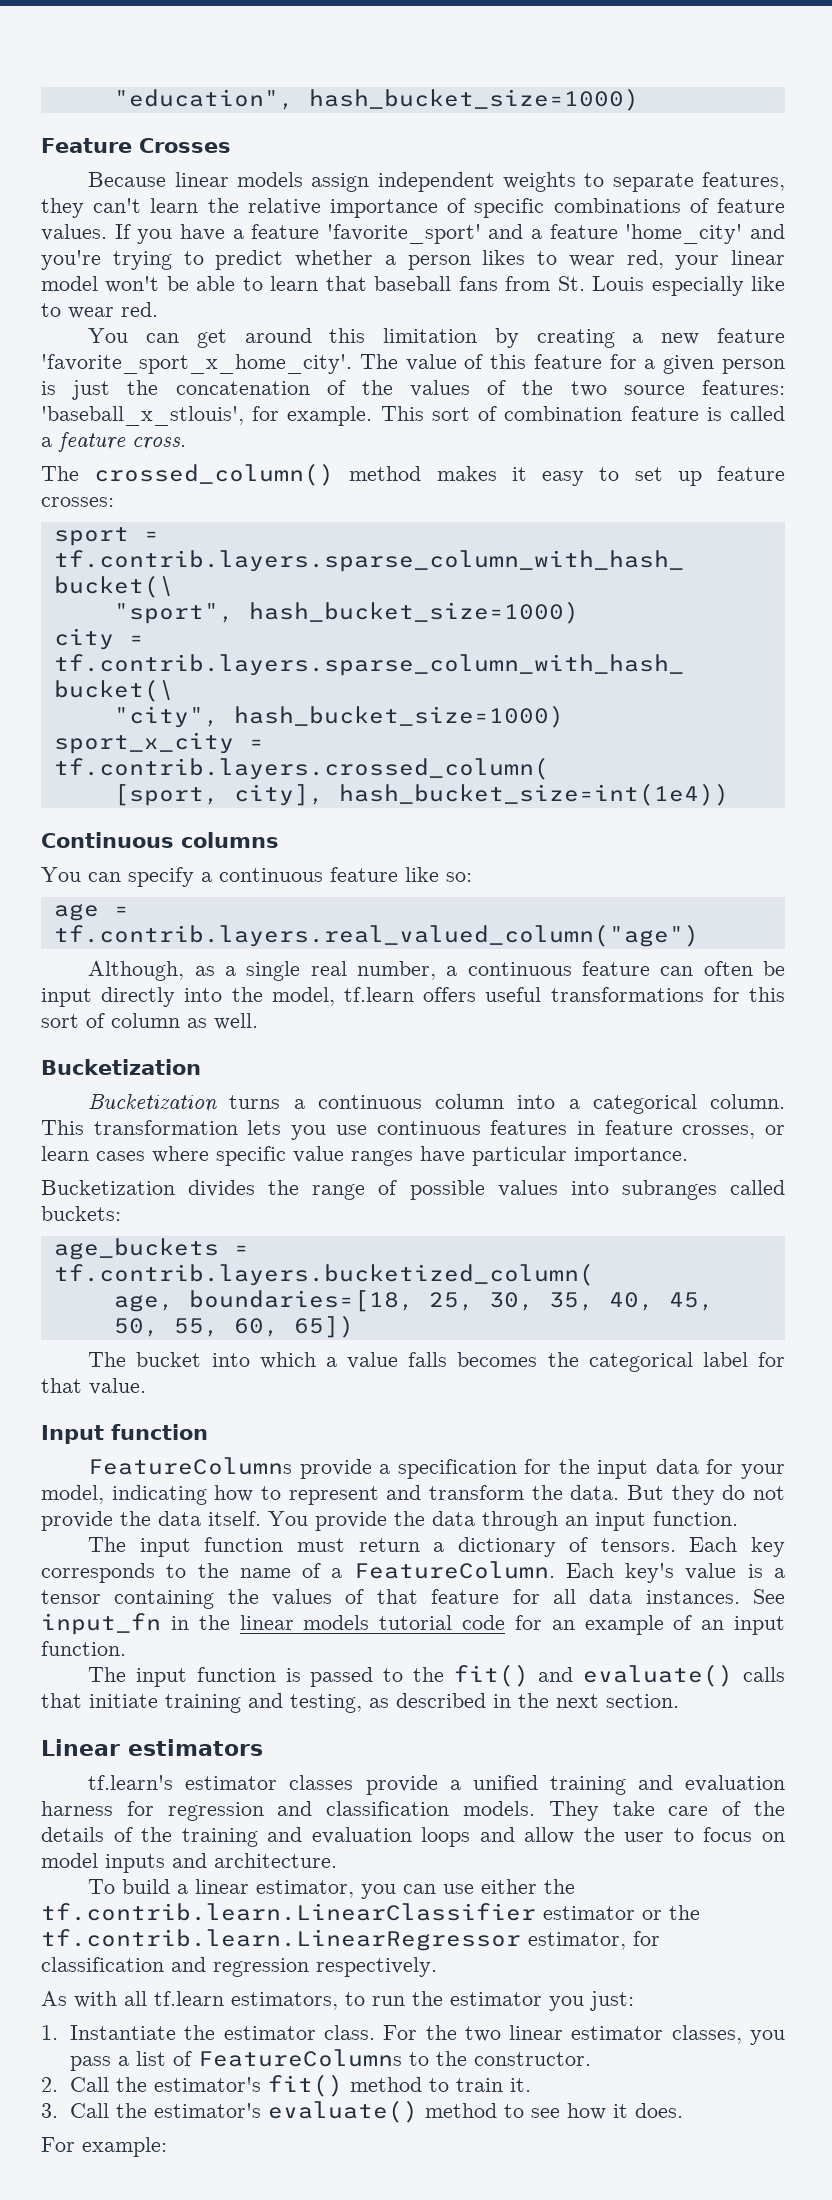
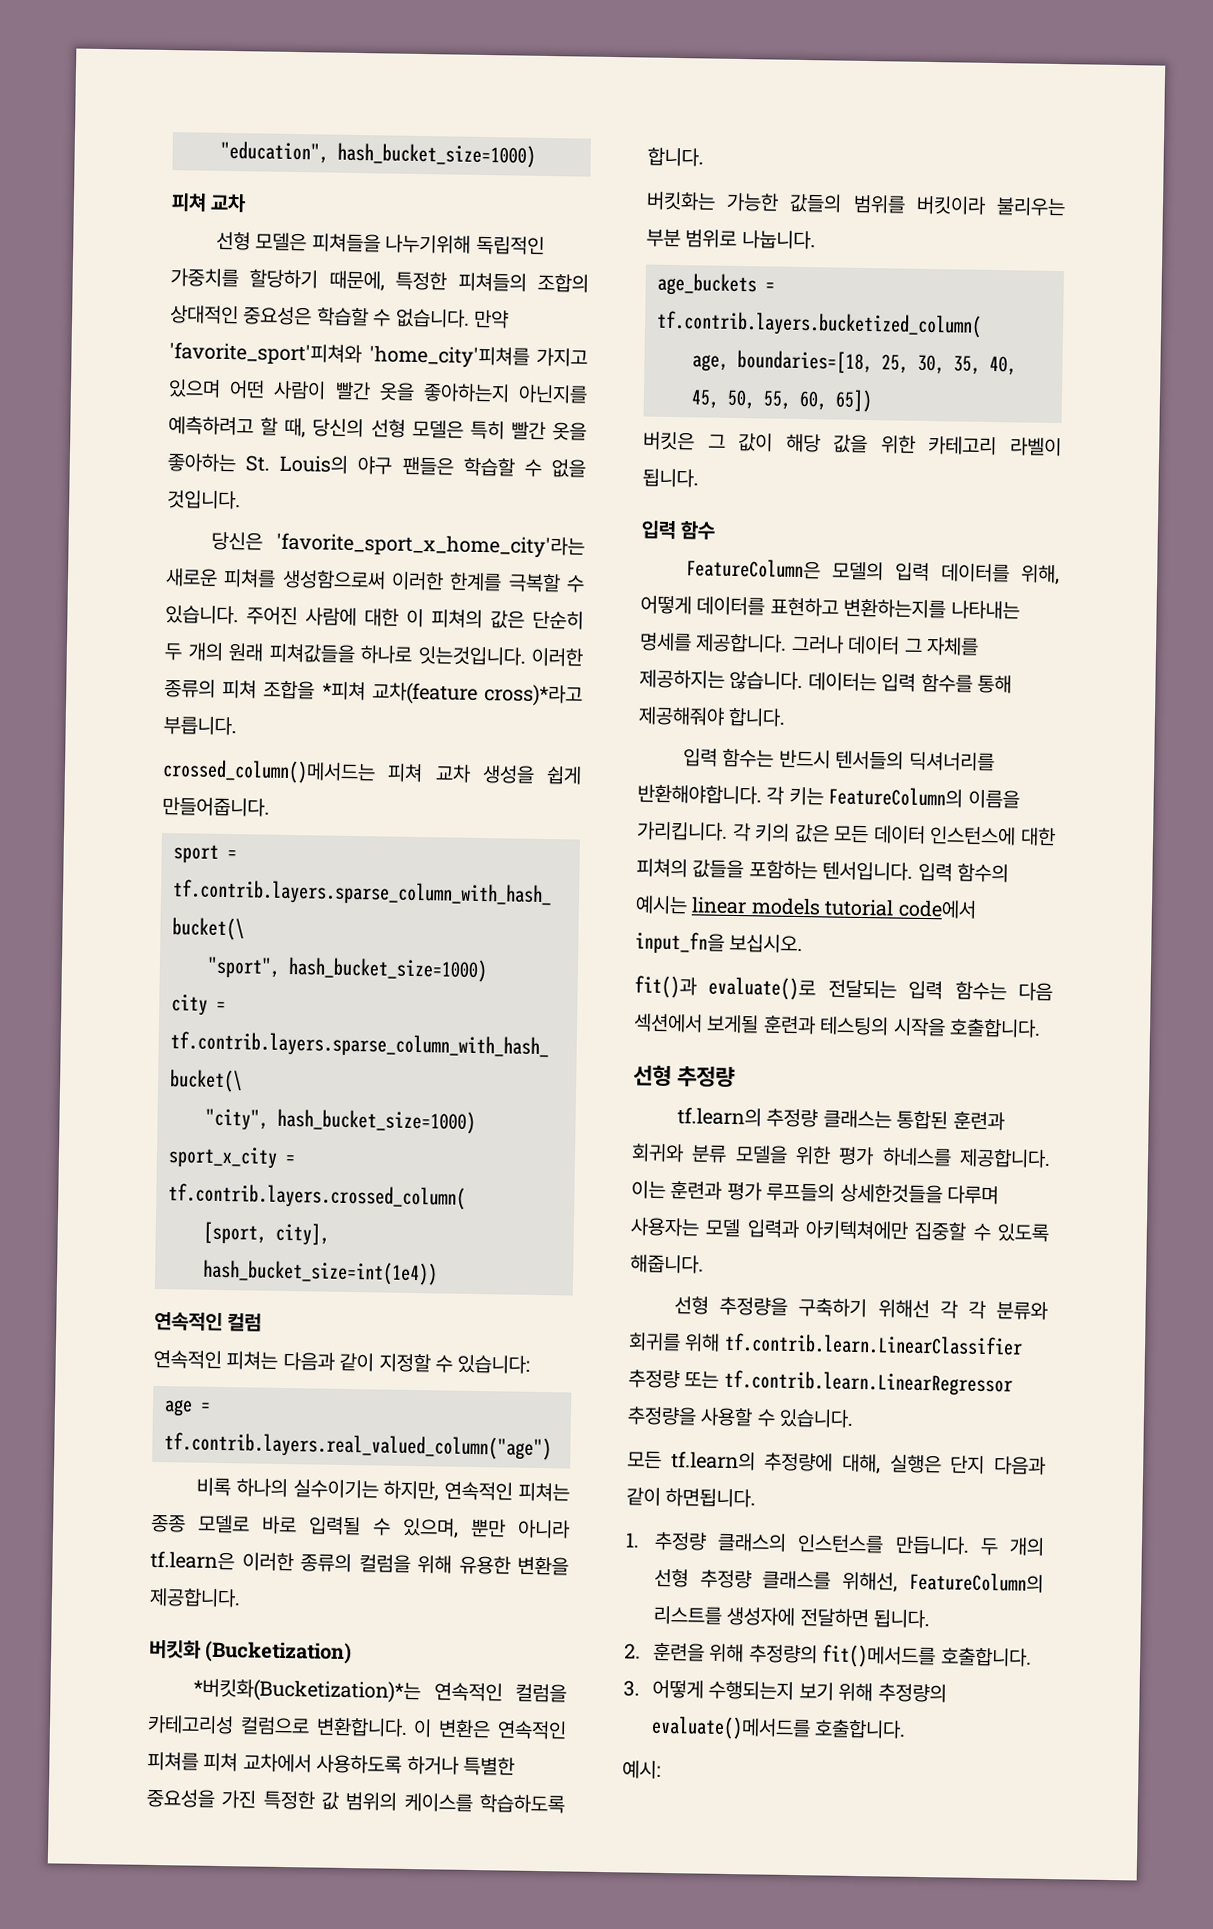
[41,138,231,153] [88,172,785,192] [41,198,785,218] [41,224,785,244] [41,250,785,270] [41,276,785,296] [41,302,158,319] [88,328,785,348] [41,354,786,374] [41,380,785,400] [41,406,785,426] [41,432,186,452] [41,463,785,486] [41,497,114,507] Feature Crosses // Because linear models assign independent weights to separate features, they can't learn the relative importance of specific combinations of feature values. If you have a feature 'favorite_sport' and a feature 'home_city' and you're trying to predict whether a person likes to wear red, your linear model won't be able to learn that baseball fans from St. Louis especially like to wear red. // You can get around this limitation by creating a new feature 'favorite_sport_x_home_city'. The value of this feature for a given person is just the concatenation of the values of the two source features: 'baseball_x_stlouis', for example. This sort of combination feature is called a feature cross. // The crossed_column() method makes it easy to set up feature crosses: -> [171,193,248,213] [216,231,545,255] [170,268,589,293] [170,305,509,329] [169,342,588,369] [168,379,588,404] [168,416,587,441] [167,453,586,478] [167,490,241,510] [211,531,585,559] [165,568,585,593] [165,605,584,630] [164,642,583,667] [164,679,583,707] [163,716,237,736] [162,759,582,785] [162,797,270,817] 피쳐 교차 // 선형 모델은 피쳐들을 나누기위해 독립적인 가중치를 할당하기 때문에, 특정한 피쳐들의 조합의 상대적인 중요성은 학습할 수 없습니다. 만약 'favorite_sport'피쳐와 'home_city'피쳐를 가지고 있으며 어떤 사람이 빨간 옷을 좋아하는지 아닌지를 예측하려고 할 때, 당신의 선형 모델은 특히 빨간 옷을 좋아하는 St. Louis의 야구 팬들은 학습할 수 없을 것입니다. // 당신은 'favorite_sport_x_home_city'라는 새로운 피쳐를 생성함으로써 이러한 한계를 극복할 수 있습니다. 주어진 사람에 대한 이 피쳐의 값은 단순히 두 개의 원래 피쳐값들을 하나로 잇는것입니다. 이러한 종류의 피쳐 조합을 *피쳐 교차(feature cross)*라고 부릅니다. // crossed_column()메서드는 피쳐 교차 생성을 쉽게 만들어줍니다.
[41,832,279,848] [41,867,472,887] [53,903,129,921] [53,924,699,947] [88,961,785,981] [41,987,785,1007] [41,1013,258,1030] [41,1059,201,1075] [88,1094,785,1114] [41,1120,786,1140] [41,1146,688,1166] [41,1180,785,1200] [41,1206,121,1221] Continuous columns // You can specify a continuous feature like so: // age = tf.contrib.layers.real_valued_column("age") // Although, as a single real number, a continuous feature can often be input directly into the model, tf.learn offers useful transformations for this sort of column as well. // Bucketization // Bucketization turns a continuous column into a categorical column. This transformation lets you use continuous features in feature crosses, or learn cases where specific value ranges have particular importance. // Bucketization divides the range of possible values into subranges called buckets: -> [154,1311,263,1332] [153,1349,531,1374] [164,1399,211,1417] [164,1432,552,1461] [196,1477,570,1502] [151,1514,571,1539] [150,1550,569,1576] [149,1587,241,1608] [149,1639,353,1665] [193,1678,567,1704] [147,1714,567,1740] [147,1751,515,1776] [146,1788,565,1814] [647,147,704,167] [646,191,1066,217] [646,228,816,250] 연속적인 컬럼 // 연속적인 피쳐는 다음과 같이 지정할 수 있습니다: // age = tf.contrib.layers.real_valued_column("age") // 비록 하나의 실수이기는 하지만, 연속적인 피쳐는 종종 모델로 바로 입력될 수 있으며, 뿐만 아니라 tf.learn은 이러한 종류의 컬럼을 위해 유용한 변환을 제공합니다. // 버킷화 (Bucketization) // *버킷화(Bucketization)*는 연속적인 컬럼을 카테고리성 컬럼으로 변환합니다. 이 변환은 연속적인 피쳐를 피쳐 교차에서 사용하도록 하거나 특별한 중요성을 가진 특정한 값 범위의 케이스를 학습하도록 합니다. // 버킷화는 가능한 값들의 범위를 버킷이라 불리우는 부분 범위로 나눕니다.
[88,1352,786,1372] [41,1378,146,1395] [41,1424,208,1444] [88,1457,785,1479] [41,1485,785,1505] [41,1511,738,1531] [88,1537,785,1557] [41,1561,785,1583] [41,1589,786,1609] [41,1613,786,1635] [41,1641,126,1656] [88,1664,785,1687] [41,1693,679,1713] [41,1739,263,1756] [88,1775,785,1795] [41,1801,785,1821] [41,1827,786,1847] [41,1853,337,1873] [88,1879,576,1899] [41,1903,700,1921] [41,1929,660,1951] [41,1957,437,1977] [41,1991,634,2011] [41,2025,785,2045] [70,2049,592,2071] [41,2074,532,2097] [41,2100,684,2123] [41,2137,167,2157] The bucket into which a value falls becomes the categorical label for that value. // Input function // FeatureColumns provide a specification for the input data for your model, indicating how to represent and transform the data. But they do not provide the data itself. You provide the data through an input function. // The input function must return a dictionary of tensors. Each key corresponds to the name of a FeatureColumn. Each key's value is a tensor containing the values of that feature for all data instances. See input_fn in the linear models tutorial code for an example of an input function. // The input function is passed to the fit() and evaluate() calls that initiate training and testing, as described in the next section. // Linear estimators // tf.learn's estimator classes provide a unified training and evaluation harness for regression and classification models. They take care of the details of the training and evaluation loops and allow the user to focus on model inputs and architecture. // To build a linear estimator, you can use either the tf.contrib.learn.LinearClassifier estimator or the tf.contrib.learn.LinearRegressor estimator, for classification and regression respectively. // As with all tf.learn estimators, to run the estimator you just: // 1. Instantiate the estimator class. For the two linear estimator classes, you pass a list of FeatureColumns to the constructor. // 2. Call the estimator's fit() method to train it. // 3. Call the estimator's evaluate() method to see how it does. // For example: -> [643,431,1062,457] [642,468,699,488] [641,520,716,540] [686,558,1060,586] [640,595,1020,620] [639,632,979,656] [639,669,1012,694] [638,706,787,727] [683,748,995,772] [637,784,1020,809] [636,821,1056,847] [636,858,1009,883] [635,895,977,919] [635,931,804,955] [634,975,1053,1002] [633,1013,1041,1038] [633,1064,737,1089] [677,1107,1005,1131] [631,1143,1051,1168] [631,1180,999,1205] [630,1217,1049,1242] [630,1254,704,1274] [674,1296,1048,1320] [628,1332,1023,1356] [628,1369,1013,1397] [627,1406,855,1428] [627,1450,1046,1475] [626,1487,757,1508] [625,1531,1045,1556] [653,1568,1044,1593] [652,1605,931,1629] [624,1642,1032,1669] [623,1679,947,1703] [650,1715,907,1741] [622,1760,661,1779] 버킷은 그 값이 해당 값을 위한 카테고리 라벨이 됩니다. // 입력 함수 // FeatureColumn은 모델의 입력 데이터를 위해, 어떻게 데이터를 표현하고 변환하는지를 나타내는 명세를 제공합니다. 그러나 데이터 그 자체를 제공하지는 않습니다. 데이터는 입력 함수를 통해 제공해줘야 합니다. // 입력 함수는 반드시 텐서들의 딕셔너리를 반환해야합니다. 각 키는 FeatureColumn의 이름을 가리킵니다. 각 키의 값은 모든 데이터 인스턴스에 대한 피쳐의 값들을 포함하는 텐서입니다. 입력 함수의 예시는 linear models tutorial code에서 input_fn을 보십시오. // fit()과 evaluate()로 전달되는 입력 함수는 다음 섹션에서 보게될 훈련과 테스팅의 시작을 호출합니다. // 선형 추정량 // tf.learn의 추정량 클래스는 통합된 훈련과 회귀와 분류 모델을 위한 평가 하네스를 제공합니다. 이는 훈련과 평가 루프들의 상세한것들을 다루며 사용자는 모델 입력과 아키텍쳐에만 집중할 수 있도록 해줍니다. // 선형 추정량을 구축하기 위해선 각 각 분류와 회귀를 위해 tf.contrib.learn.LinearClassifier 추정량 또는 tf.contrib.learn.LinearRegressor 추정량을 사용할 수 있습니다. // 모든 tf.learn의 추정량에 대해, 실행은 단지 다음과 같이 하면됩니다. // 1. 추정량 클래스의 인스턴스를 만듭니다. 두 개의 선형 추정량 클래스를 위해선, FeatureColumn의 리스트를 생성자에 전달하면 됩니다. // 2. 훈련을 위해 추정량의 fit()메서드를 호출합니다. // 3. 어떻게 수행되는지 보기 위해 추정량의 evaluate()메서드를 호출합니다. // 예시:

